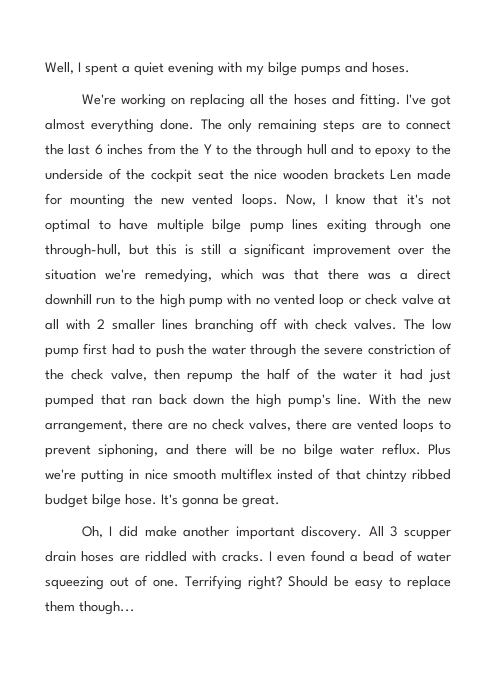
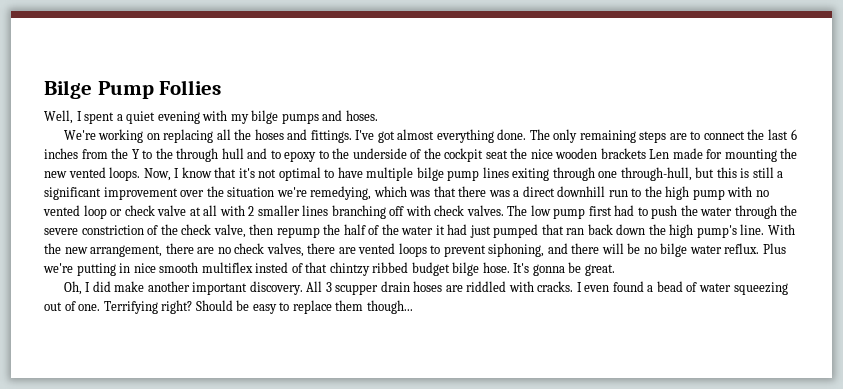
(45, 68) none -> [44,80,222,99] Bilge Pump Follies //
[359,93,401,108] fitting. -> [310,130,352,143] fittings.

